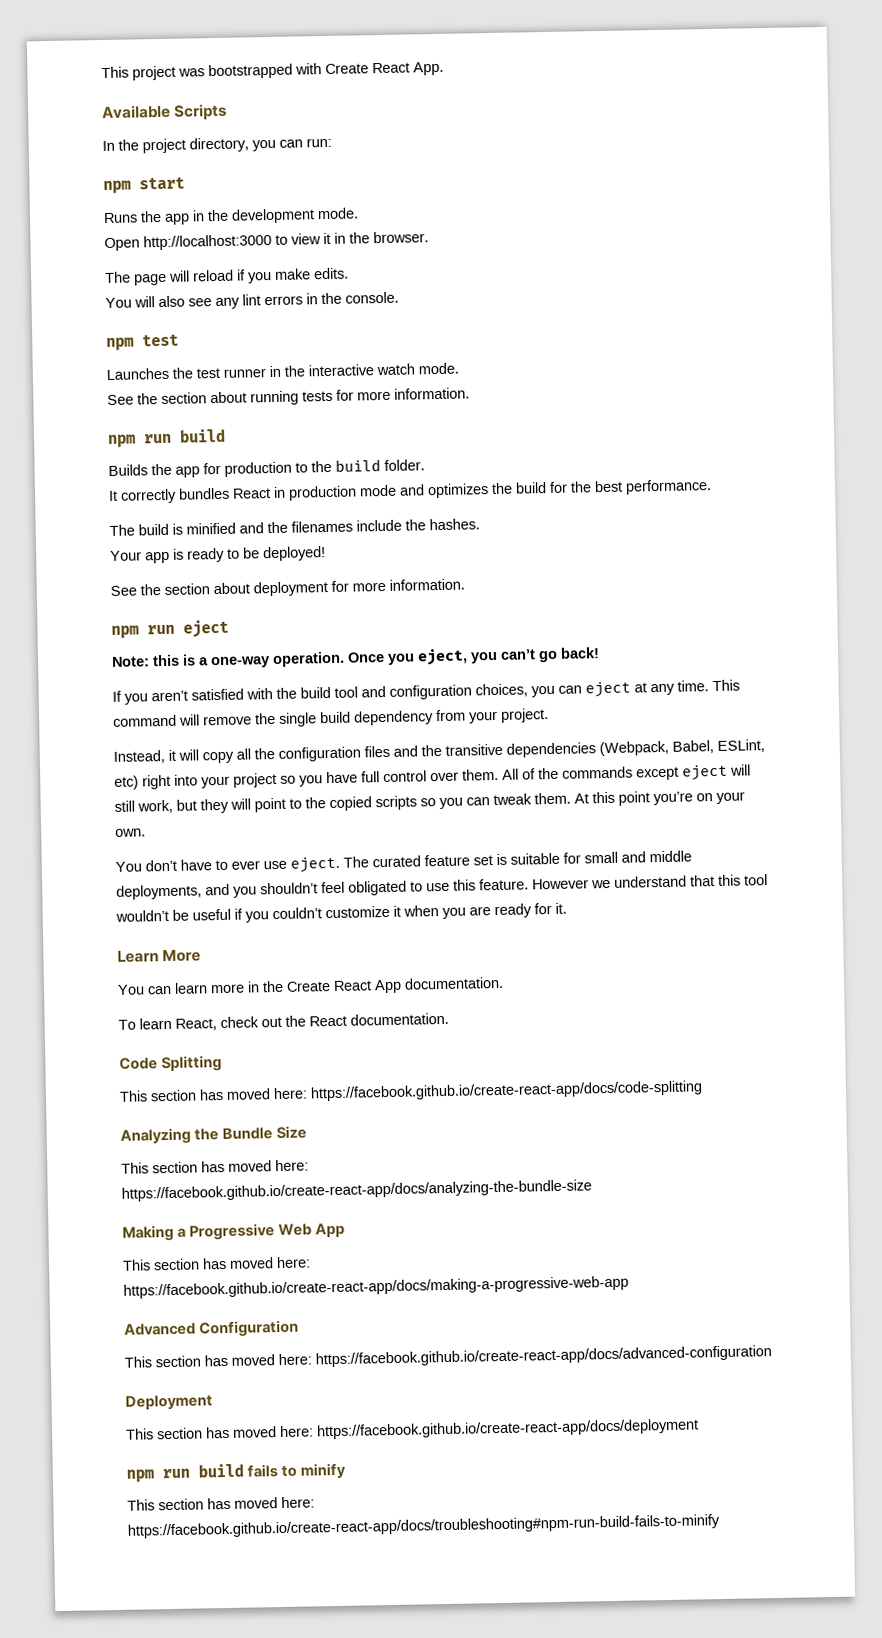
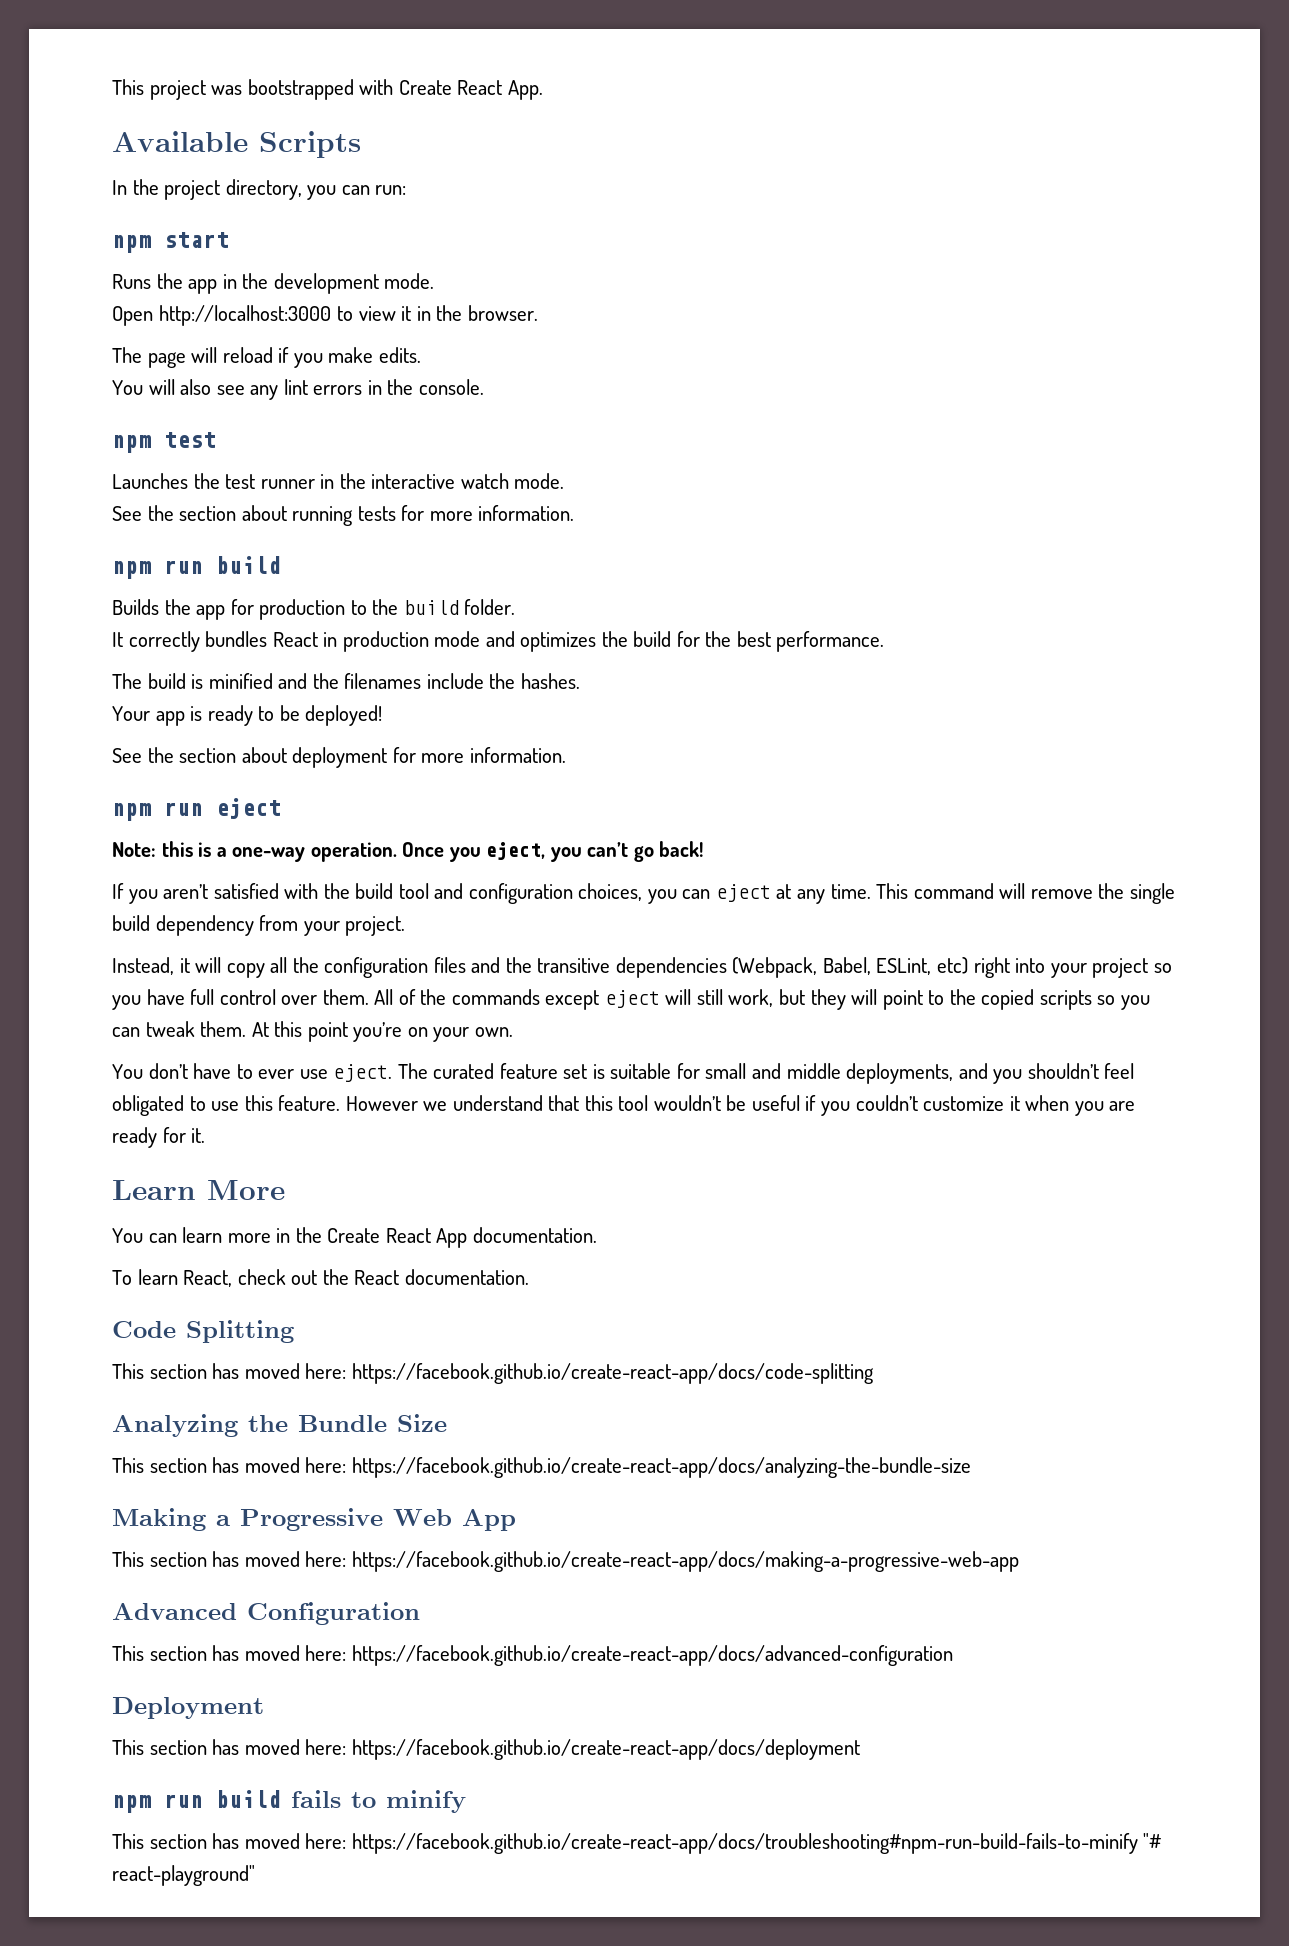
(720, 1526) none -> [1143,1833,1162,1849] [112,1865,255,1886] "# react-playground"

